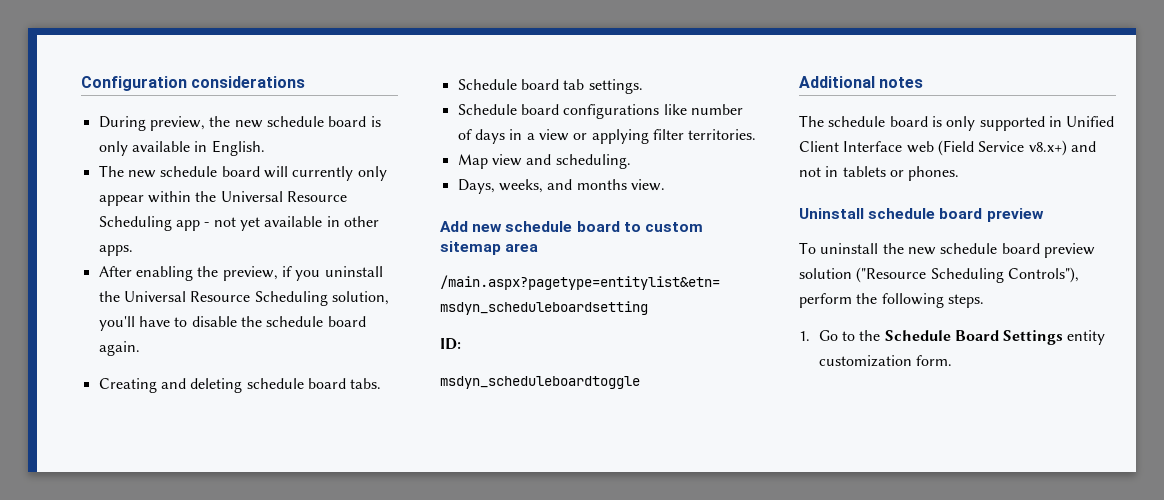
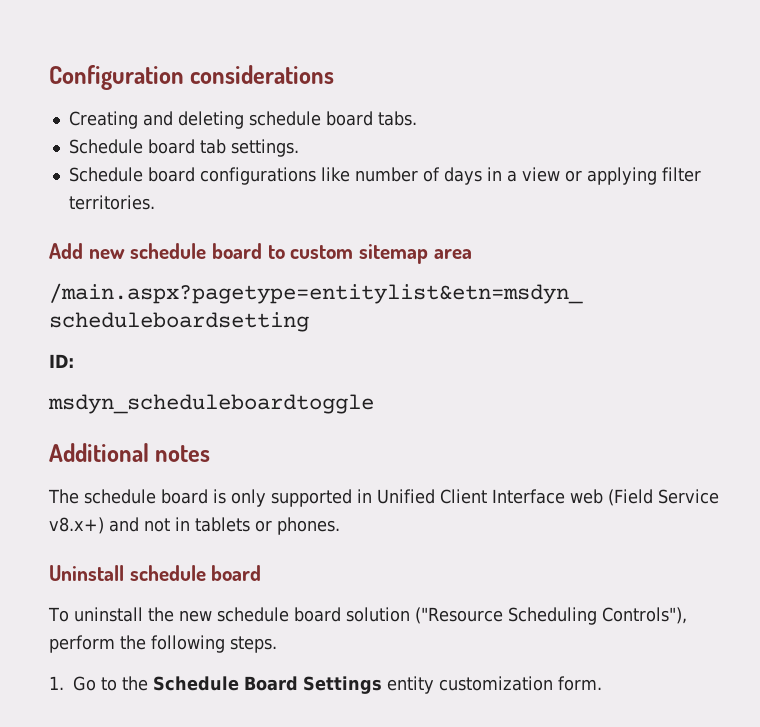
[98,116,381,131] [98,140,265,156] [98,165,387,181] [98,191,347,206] [98,216,379,231] [98,245,133,256] [98,266,383,281] [98,291,389,306] [98,316,366,331] [98,341,140,356] // During preview, the new schedule board is only available in English. // The new schedule board will currently only appear within the Universal Resource Scheduling app - not yet available in other apps. // After enabling the preview, if you uninstall the Universal Resource Scheduling solution, you'll have to disable the schedule board again. -> (335, 74) none
[457,154,631,169] [457,179,665,194] // Map view and scheduling. // Days, weeks, and months view. -> (155, 202) none
[986,208,1044,222] preview -> (262, 573) none
[1043,243,1095,258] preview -> (341, 614) none

